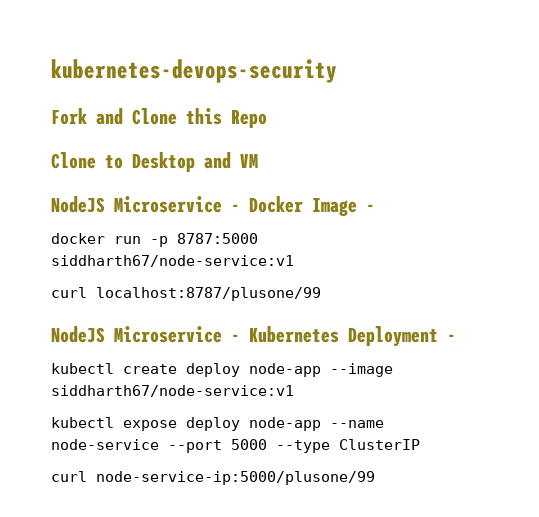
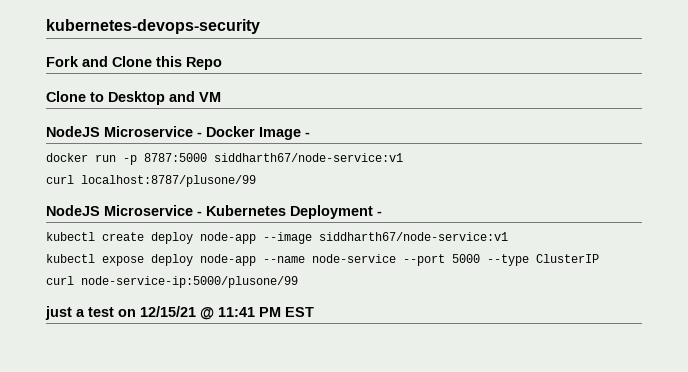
(375, 478) none -> [45,306,314,320] // just a test on 12/15/21 @ 11:41 PM EST

